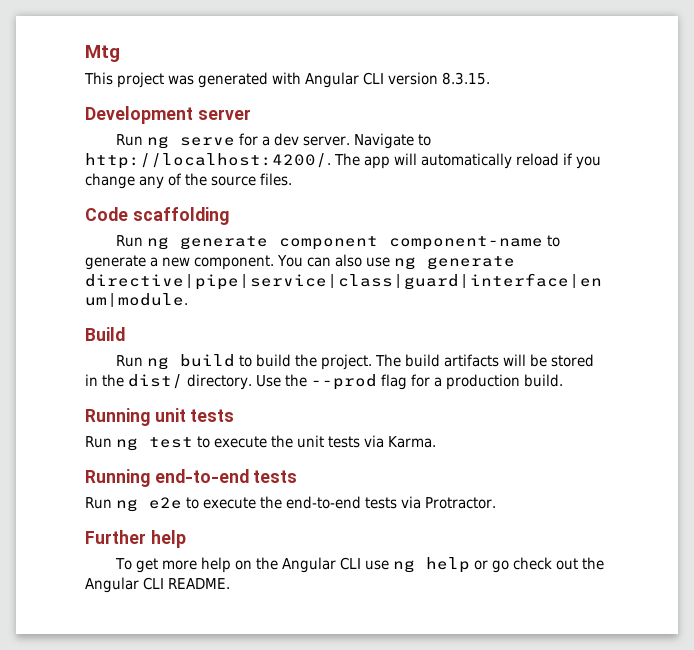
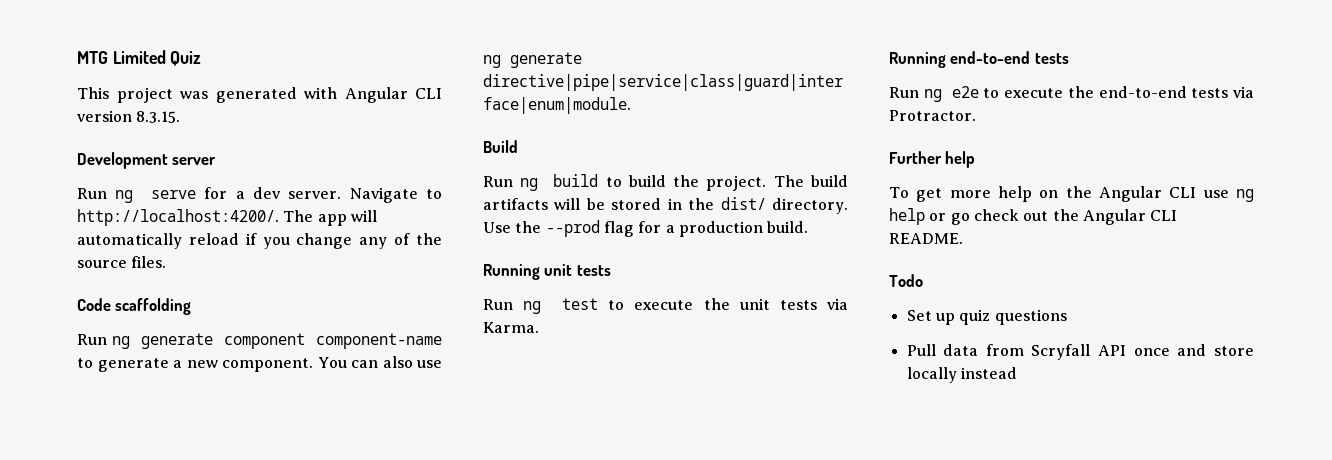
[85,45,120,62] Mtg -> [77,50,202,66] MTG Limited Quiz
(230, 583) none -> [889,274,923,287] [906,309,1067,325] [906,344,1254,360] [906,367,1017,383] // Todo // Set up quiz questions // Pull data from Scryfall API once and store locally instead

